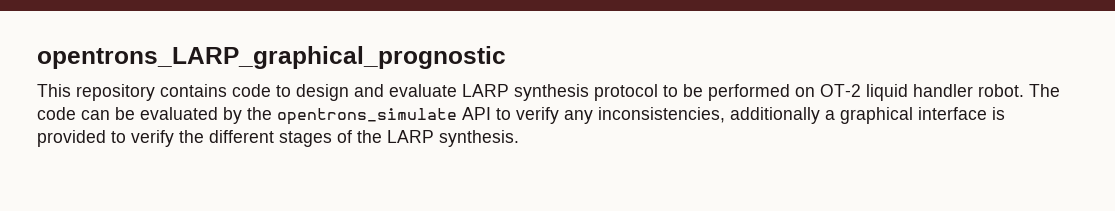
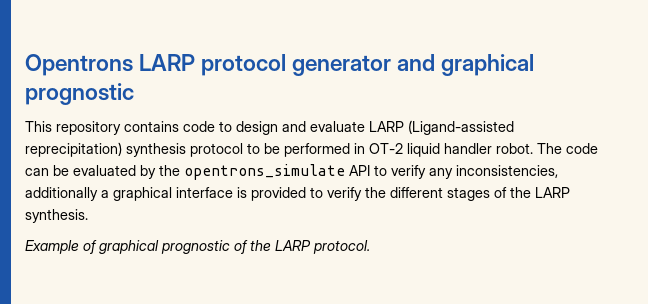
[37,46,506,69] opentrons_LARP_graphical_prognostic -> [25,54,535,76] [25,83,134,105] Opentrons LARP protocol generator and graphical prognostic
(509, 90) none -> [408,120,514,135] [25,142,122,157] (Ligand-assisted reprecipitation)
[795,87,815,97] on -> [354,143,365,154] in
(519, 138) none -> [25,240,370,254] // Example of graphical prognostic of the LARP protocol.

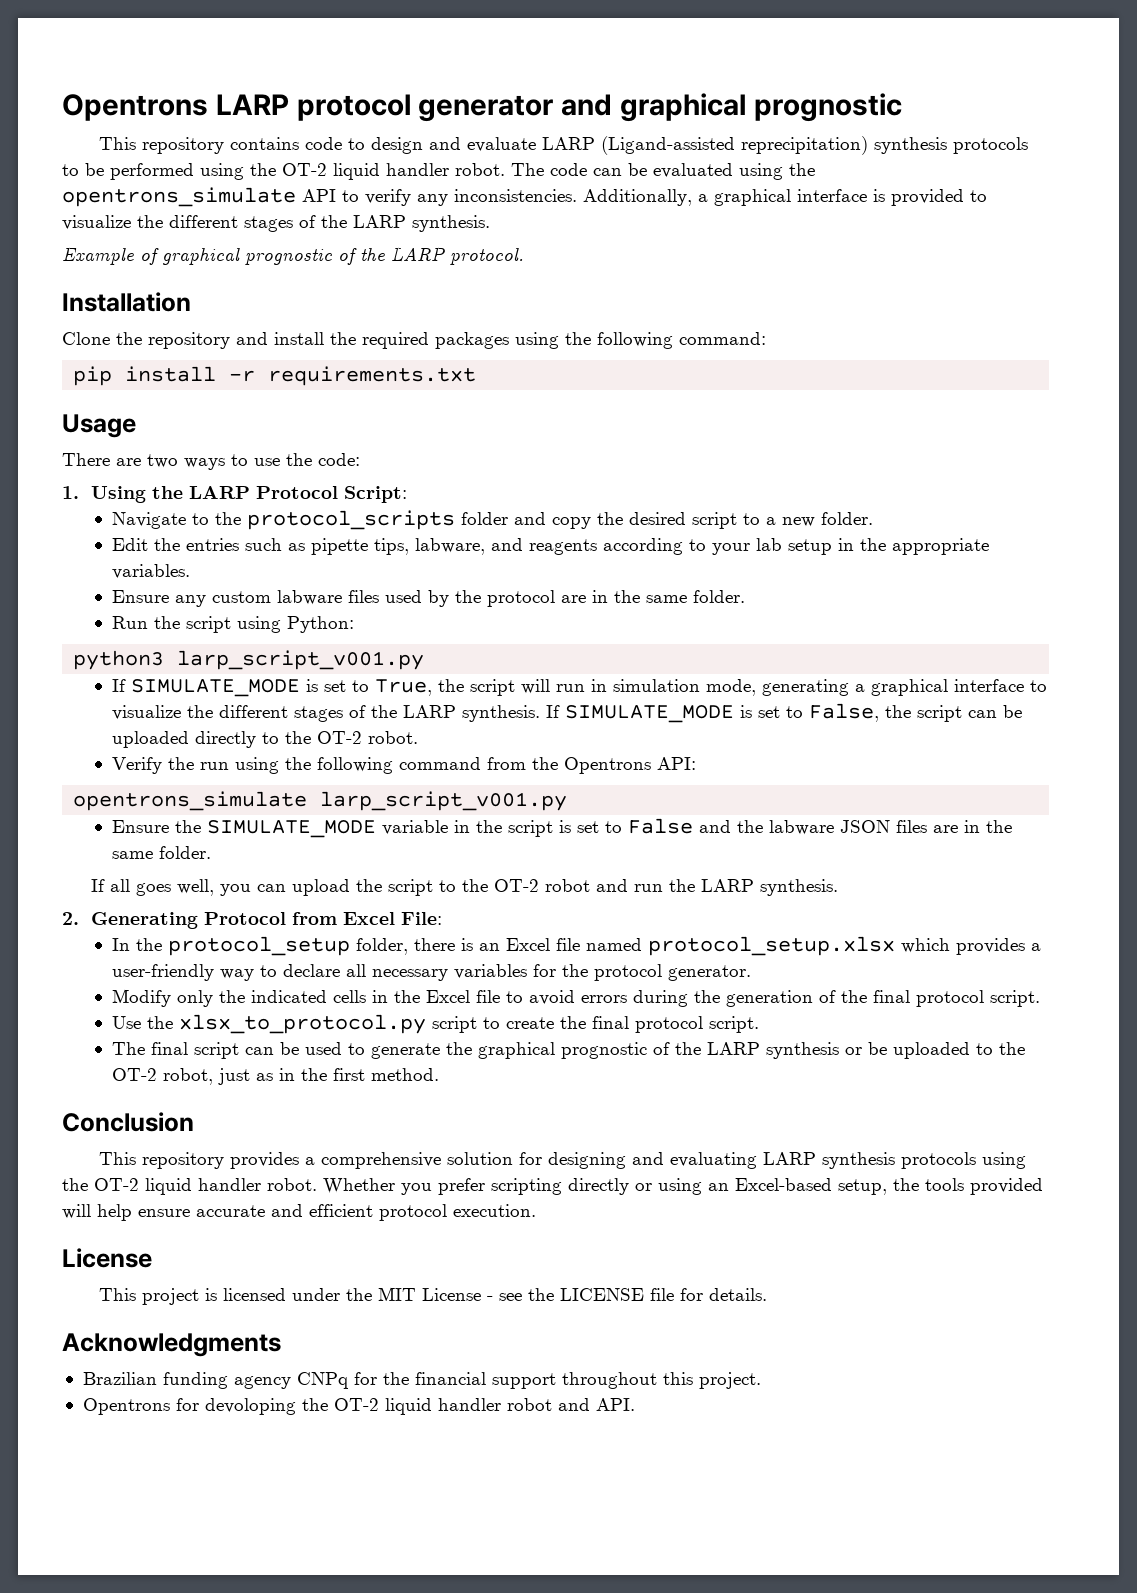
[190,143,243,157] protocol -> [953,137,1029,154] protocols
[354,143,365,154] in -> [200,163,276,180] using the
[140,165,156,179] by -> [739,163,783,180] using
[456,165,558,178] [25,187,98,201] inconsistencies, additionally -> [454,189,692,206] inconsistencies. Additionally,
[327,187,362,201] verify -> [62,215,131,230] visualize
(370, 247) none -> [62,292,191,312] [62,332,766,349] [73,366,477,386] [62,414,136,438] [62,453,360,470] [62,486,407,503] [111,510,873,530] [111,538,989,555] [111,564,190,579] [111,590,745,607] [111,616,354,633] [73,650,425,670] [111,679,1047,697] [111,703,1022,723] [111,731,418,748] [111,757,696,774] [73,791,568,811] [111,818,1012,838] [111,846,211,859] [90,879,838,896] [62,912,442,929] [111,936,1041,956] [111,964,751,981] [111,989,1040,1007] [111,1014,759,1034] [111,1042,1025,1059] [111,1068,439,1085] [62,1112,194,1132] [99,1152,1027,1169] [62,1178,1043,1195] [62,1204,536,1221] [62,1248,152,1268] [99,1287,768,1305] [62,1333,281,1357] [82,1372,761,1389] [82,1398,635,1415] // Installation // Clone the repository and install the required packages using the following command: // pip install -r requirements.txt // Usage // There are two ways to use the code: // 1. Using the LARP Protocol Script: // Navigate to the protocol_scripts folder and copy the desired script to a new folder. // Edit the entries such as pipette tips, labware, and reagents according to your lab setup in the appropriate variables. // Ensure any custom labware files used by the protocol are in the same folder. // Run the script using Python: // python3 larp_script_v001.py // If SIMULATE_MODE is set to True, the script will run in simulation mode, generating a graphical interface to visualize the different stages of the LARP synthesis. If SIMULATE_MODE is set to False, the script can be uploaded directly to the OT-2 robot. // Verify the run using the following command from the Opentrons API: // opentrons_simulate larp_script_v001.py // Ensure the SIMULATE_MODE variable in the script is set to False and the labware JSON files are in the same folder. // If all goes well, you can upload the script to the OT-2 robot and run the LARP synthesis. // 2. Generating Protocol from Excel File: // In the protocol_setup folder, there is an Excel file named protocol_setup.xlsx which provides a user-friendly way to declare all necessary variables for the protocol generator. // Modify only the indicated cells in the Excel file to avoid errors during the generation of the final protocol script. // Use the xlsx_to_protocol.py script to create the final protocol script. // The final script can be used to generate the graphical prognostic of the LARP synthesis or be uploaded to the OT-2 robot, just as in the first method. // Conclusion // This repository provides a comprehensive solution for designing and evaluating LARP synthesis protocols using the OT-2 liquid handler robot. Whether you prefer scripting directly or using an Excel-based setup, the tools provided will help ensure accurate and efficient protocol execution. // License // This project is licensed under the MIT License - see the LICENSE file for details. // Acknowledgments // Brazilian funding agency CNPq for the financial support throughout this project. // Opentrons for devoloping the OT-2 liquid handler robot and API.

